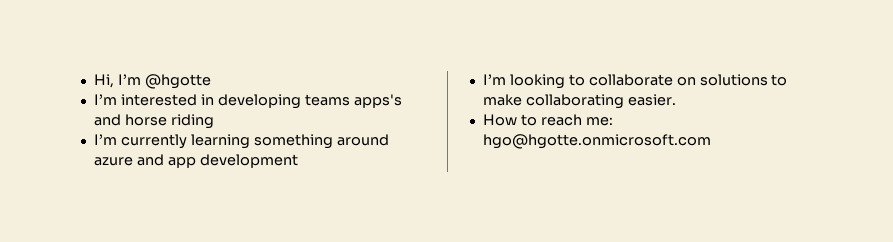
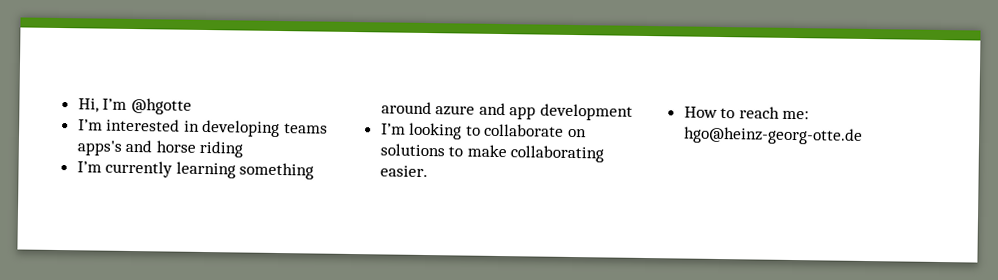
[482,134,711,149] hgo@hgotte.onmicrosoft.com -> [682,126,863,145] hgo@heinz-georg-otte.de

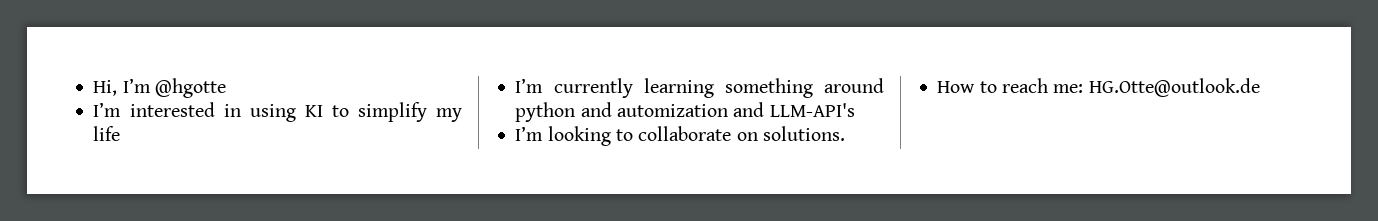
[202,119,329,138] [76,139,244,158] developing teams apps's and horse riding -> [249,102,462,122] [93,126,121,141] using KI to simplify my life
[435,102,634,121] azure and app development -> [515,102,855,122] python and automization and LLM-API's
[379,143,605,163] [379,165,428,178] solutions to make collaborating easier. -> [762,126,845,141] solutions.
[682,126,863,145] hgo@heinz-georg-otte.de -> [1088,78,1260,97] HG.Otte@outlook.de

